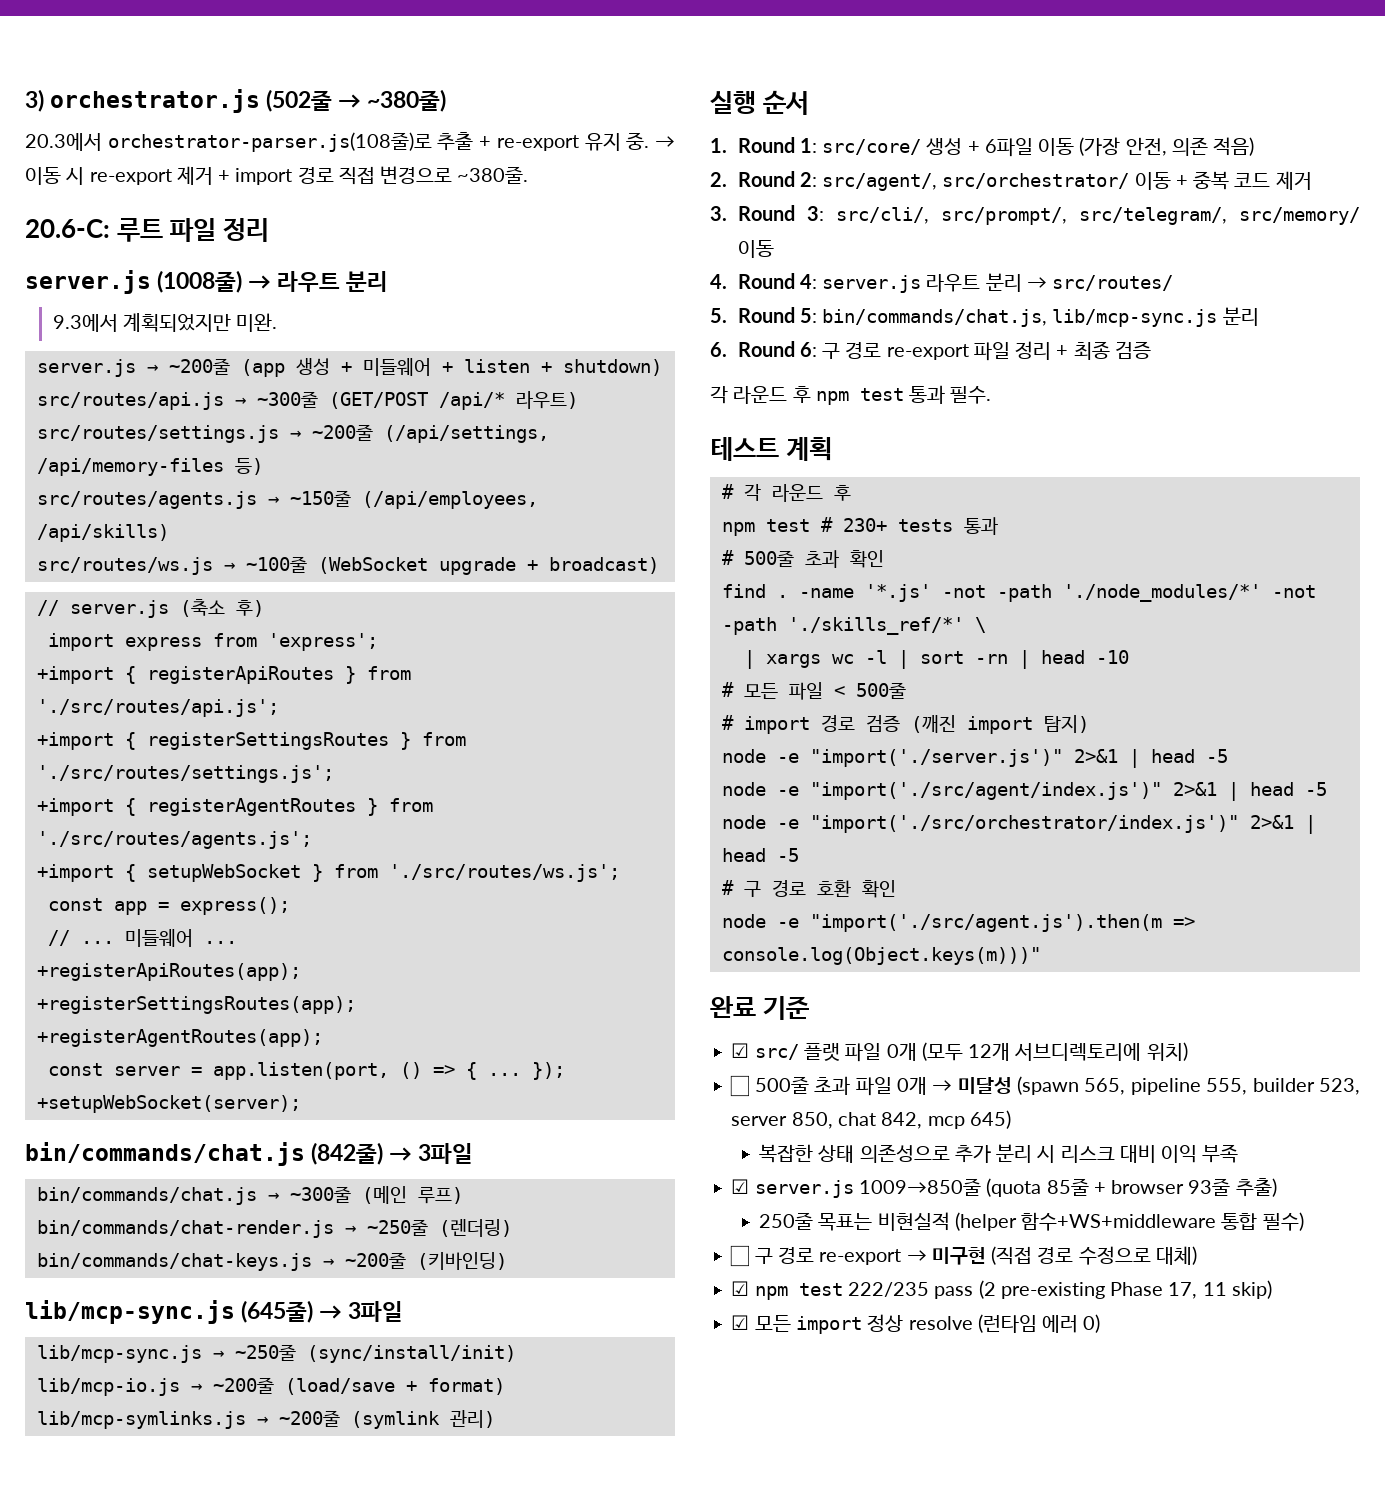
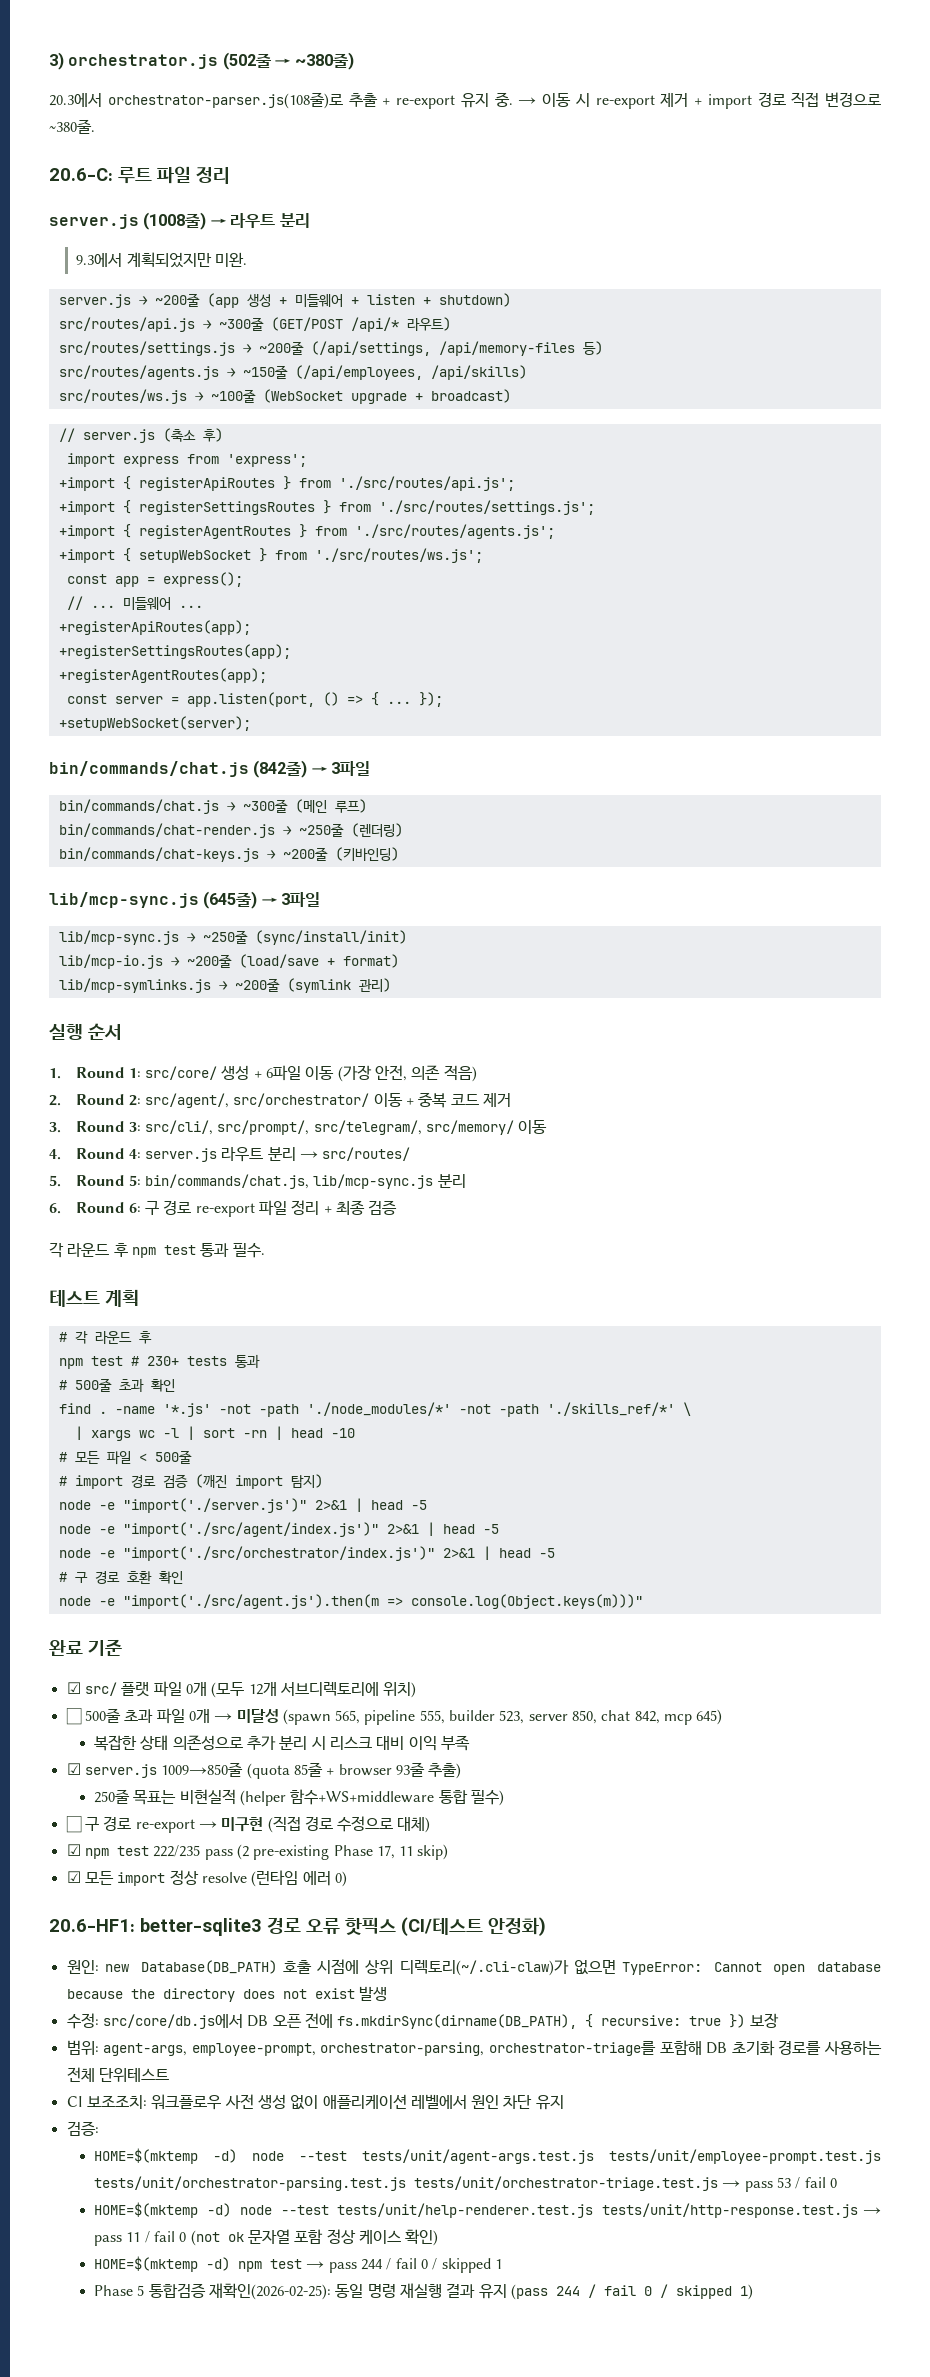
(1101, 1323) none -> [49,1917,546,1936] [66,1959,882,1976] [66,1986,387,2002] [66,2013,779,2029] [66,2040,883,2056] [66,2067,169,2082] [66,2094,564,2110] [66,2121,99,2136] [94,2148,881,2164] [94,2176,838,2192] [94,2202,881,2218] [94,2229,439,2246] [94,2256,502,2273] [94,2283,753,2300] // 20.6-HF1: better-sqlite3 경로 오류 핫픽스 (CI/테스트 안정화) // 원인: new Database(DB_PATH) 호출 시점에 상위 디렉토리(~/.cli-claw)가 없으면 TypeError: Cannot open database because the directory does not exist 발생 // 수정: src/core/db.js에서 DB 오픈 전에 fs.mkdirSync(dirname(DB_PATH), { recursive: true }) 보장 // 범위: agent-args, employee-prompt, orchestrator-parsing, orchestrator-triage를 포함해 DB 초기화 경로를 사용하는 전체 단위테스트 // CI 보조조치: 워크플로우 사전 생성 없이 애플리케이션 레벨에서 원인 차단 유지 // 검증: // HOME=$(mktemp -d) node --test tests/unit/agent-args.test.js tests/unit/employee-prompt.test.js tests/unit/orchestrator-parsing.test.js tests/unit/orchestrator-triage.test.js → pass 53 / fail 0 // HOME=$(mktemp -d) node --test tests/unit/help-renderer.test.js tests/unit/http-response.test.js → pass 11 / fail 0 (not ok 문자열 포함 정상 케이스 확인) // HOME=$(mktemp -d) npm test → pass 244 / fail 0 / skipped 1 // Phase 5 통합검증 재확인(2026-02-25): 동일 명령 재실행 결과 유지 (pass 244 / fail 0 / skipped 1)

